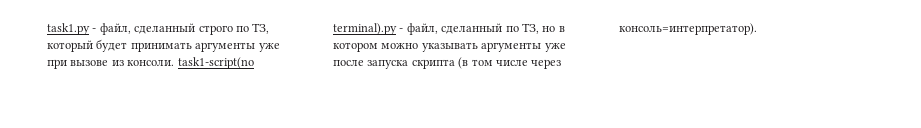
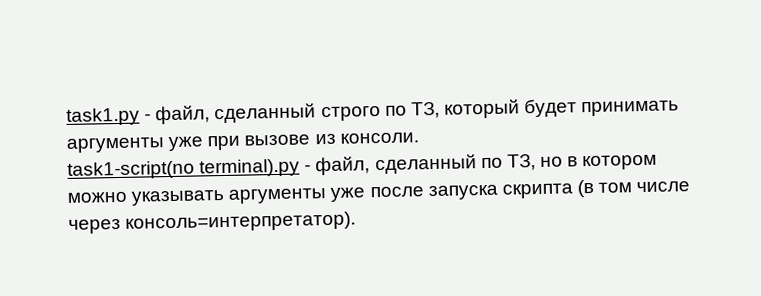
(175, 63) none -> (419, 138) //

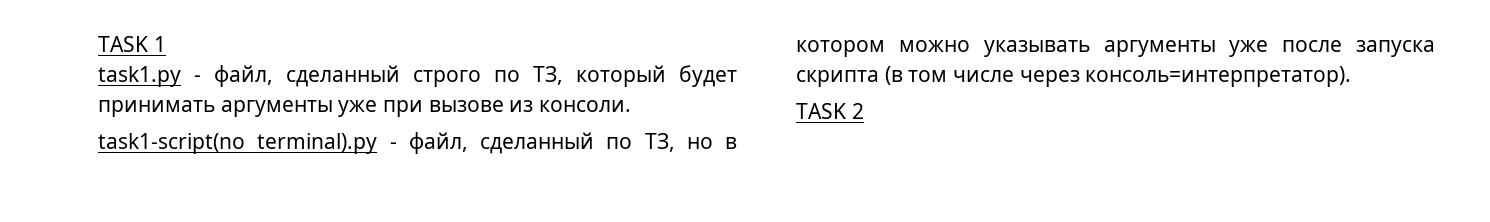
(66, 116) none -> [98,36,166,52] TASK 1 //
(357, 222) none -> [796,103,864,119] // TASK 2

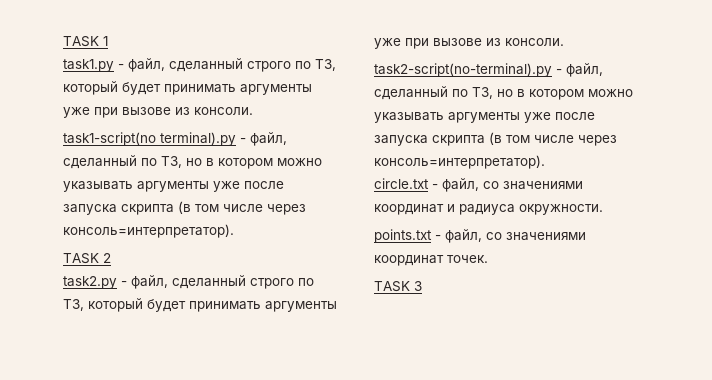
(864, 111) none -> [63,275,314,289] [63,298,337,312] [374,38,564,49] [374,63,603,77] [374,86,633,100] [374,112,595,123] [374,132,617,146] [374,155,545,169] [374,178,583,192] [374,204,603,215] [374,229,586,243] [374,255,488,266] [374,281,422,292] // task2.py - файл, сделанный строго по ТЗ, который будет принимать аргументы уже при вызове из консоли. // task2-script(no-terminal).py - файл, сделанный по ТЗ, но в котором можно указывать аргументы уже после запуска скрипта (в том числе через консоль=интерпретатор). // circle.txt - файл, со значениями координат и радиуса окружности. // points.txt - файл, со значениями координат точек. // TASK 3

